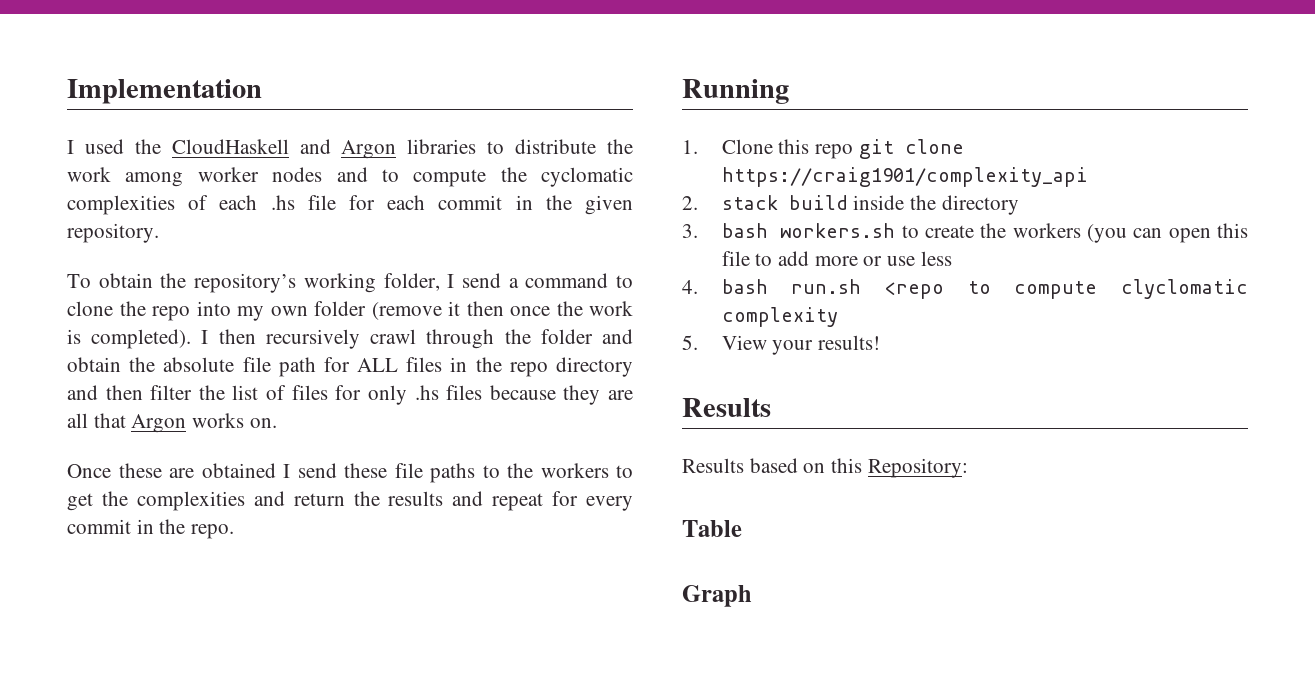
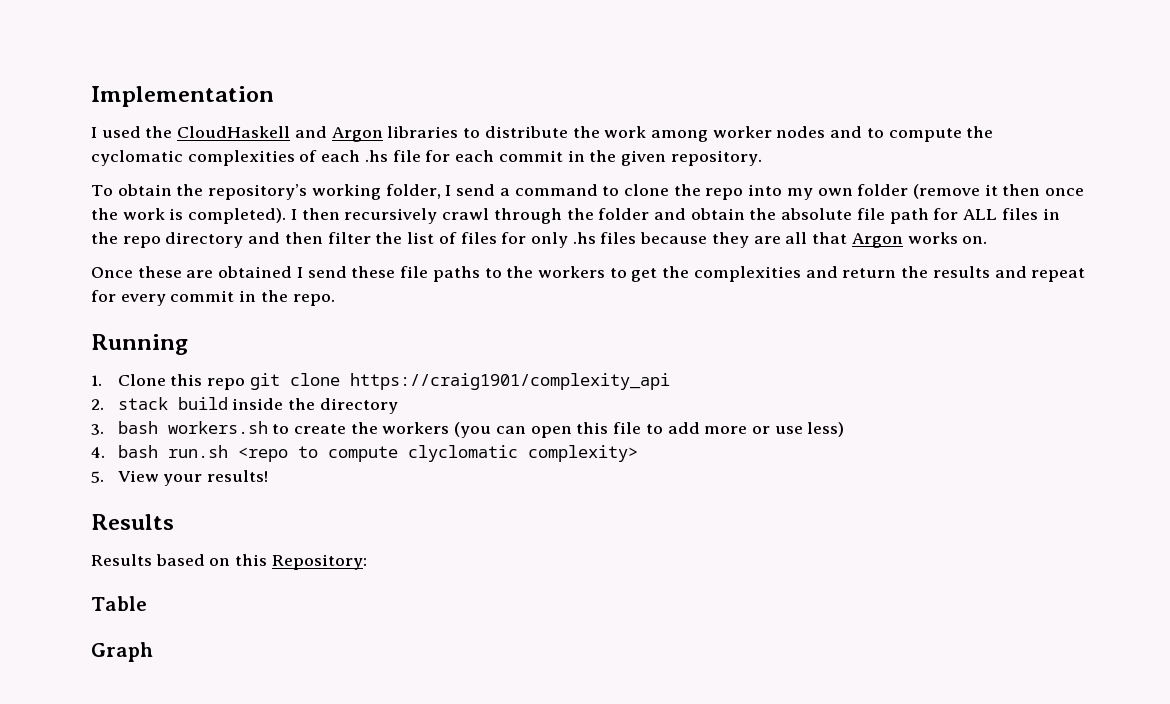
[920,251,952,266] less -> [807,422,845,437] less)
[721,307,838,327] complexity -> [527,445,638,462] complexity>

